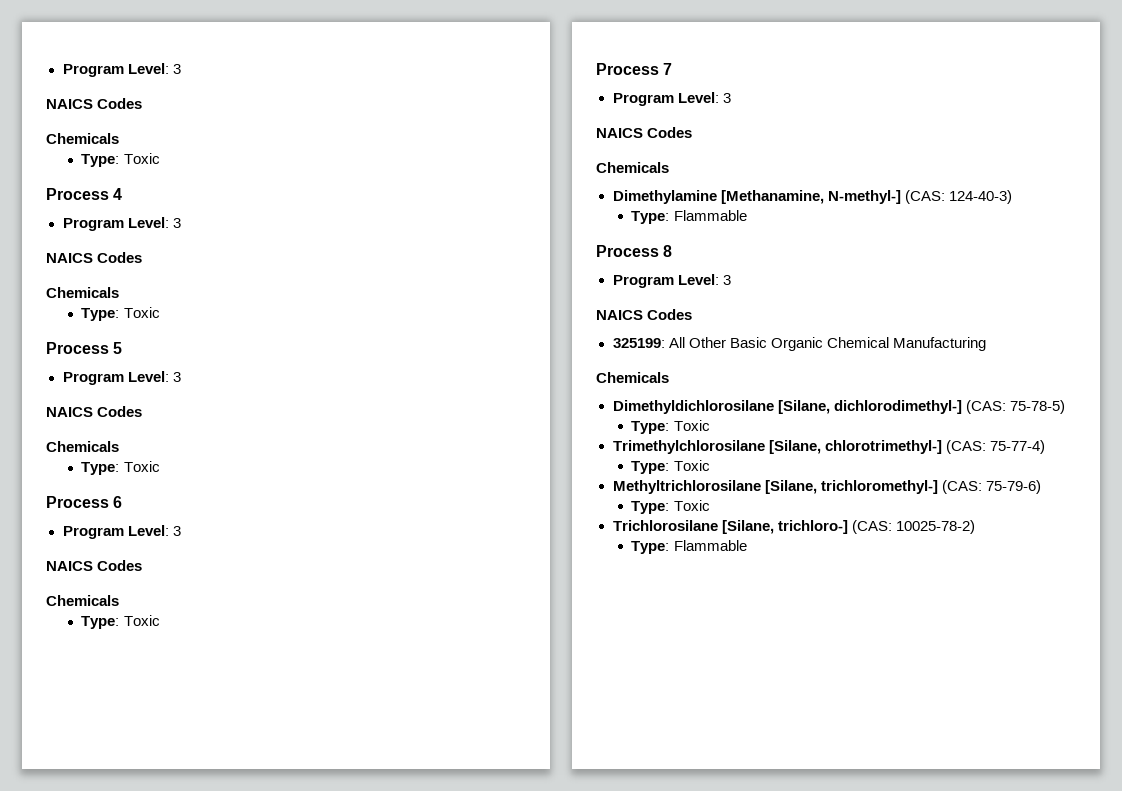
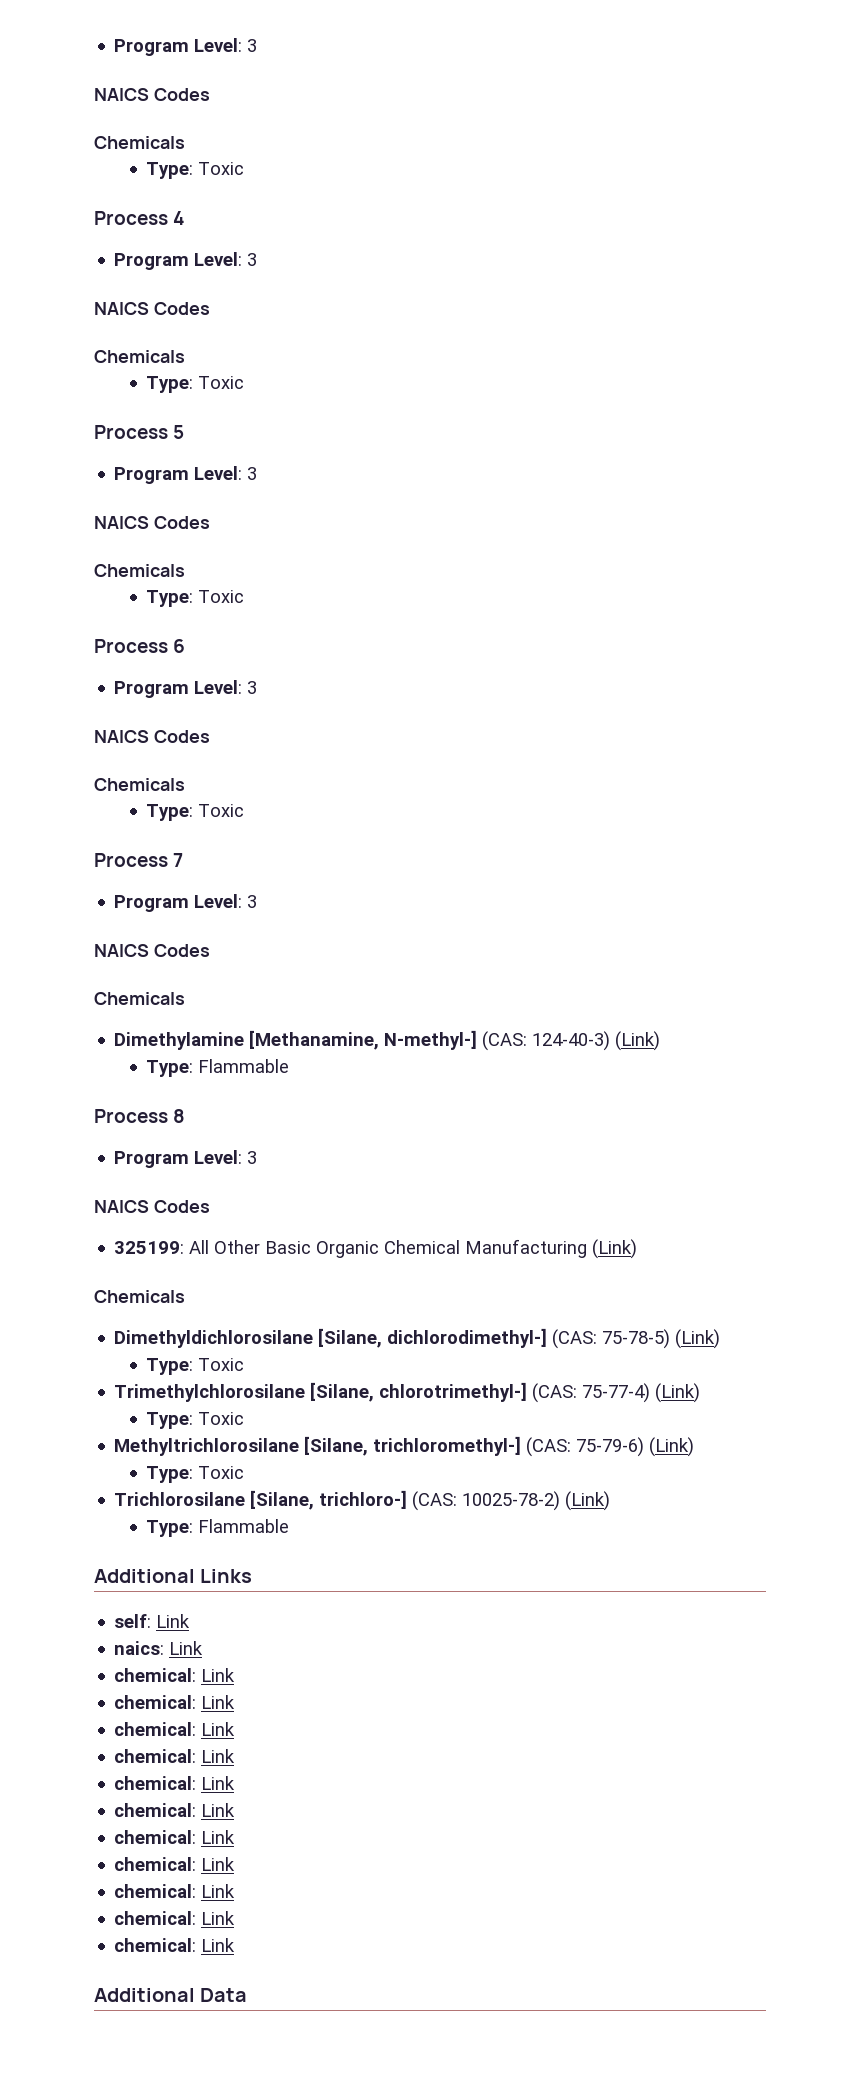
(1012, 197) none -> [615,1031,661,1051] (Link)
(986, 344) none -> [592,1239,638,1259] (Link)
(1065, 407) none -> [675,1329,721,1349] (Link)
(1045, 447) none -> [655,1383,701,1403] (Link)
(1041, 487) none -> [649,1437,695,1457] (Link)
[631,540,747,554] // Type: Flammable -> [565,1491,611,1511] [146,1519,290,1537] [94,1569,253,1583] [114,1614,191,1628] [114,1641,204,1655] [114,1668,236,1682] [114,1695,236,1709] [114,1722,236,1736] [114,1749,236,1763] [114,1776,236,1790] [114,1803,236,1817] [114,1830,236,1844] [114,1857,236,1871] [114,1884,236,1898] [114,1911,236,1925] [114,1938,236,1952] [94,1988,248,2002] (Link) // Type: Flammable // Additional Links // self: Link // naics: Link // chemical: Link // chemical: Link // chemical: Link // chemical: Link // chemical: Link // chemical: Link // chemical: Link // chemical: Link // chemical: Link // chemical: Link // chemical: Link // Additional Data

